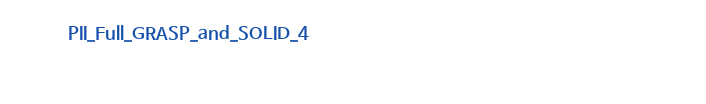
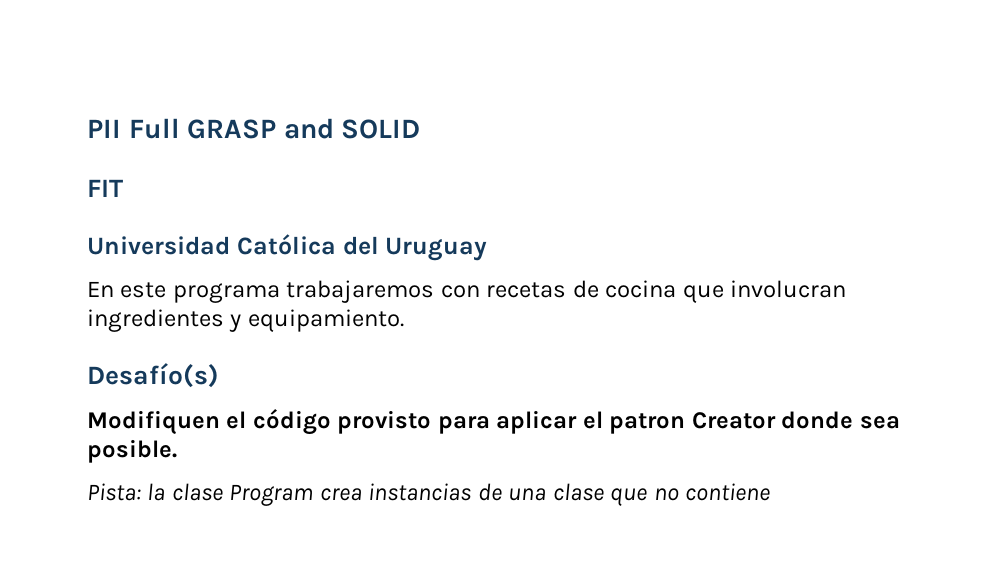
[68,25,309,42] PII_Full_GRASP_and_SOLID_4 -> [87,118,421,139] [87,179,123,197] [87,234,488,261] [87,280,847,303] [87,309,404,332] [87,363,219,388] [87,409,900,435] [87,439,177,463] [87,483,771,506] PII Full GRASP and SOLID // FIT // Universidad Católica del Uruguay // En este programa trabajaremos con recetas de cocina que involucran ingredientes y equipamiento. // Desafío(s) // Modifiquen el código provisto para aplicar el patron Creator donde sea posible. // Pista: la clase Program crea instancias de una clase que no contiene

